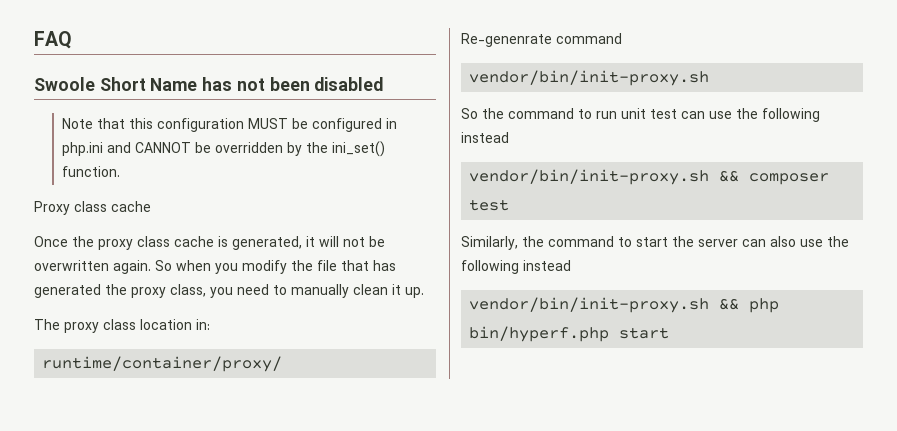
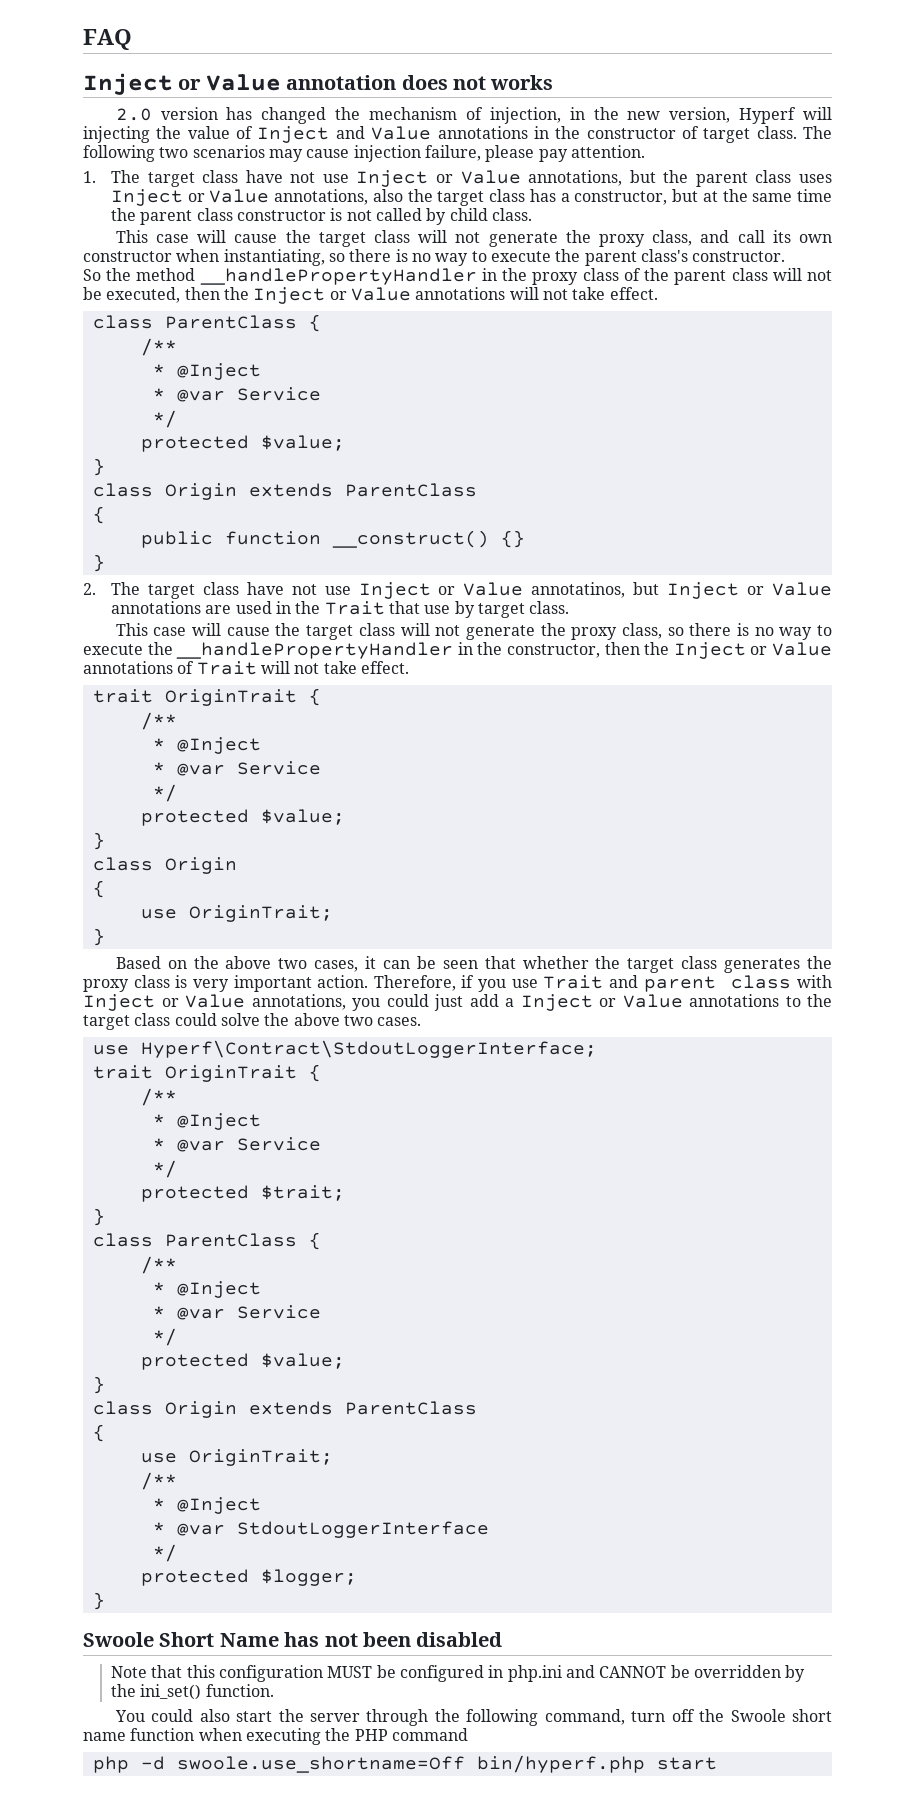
(72, 40) none -> [83,73,554,95] [115,107,832,124] [83,126,832,143] [83,145,645,162] [83,170,832,187] [111,189,833,206] [111,208,532,225] [115,230,833,247] [83,249,786,266] [83,268,833,285] [83,287,658,304] [92,314,321,332] [140,338,177,356] [152,363,261,380] [152,387,321,402] [152,410,177,428] [140,435,345,452] [92,458,105,476] [92,483,477,500] [92,506,105,524] [140,530,525,548] [92,554,105,572] [83,582,833,599] [111,601,570,618] [115,623,833,640] [83,642,833,659] [83,661,409,675] [92,688,321,706] [140,712,177,730] [152,737,261,754] [152,761,321,776] [152,784,177,802] [140,809,345,826] [92,832,105,850] [92,857,237,874] [92,880,105,898] [140,905,333,922] [92,928,105,946] [115,956,833,973] [83,975,832,992] [83,994,832,1011] [83,1013,422,1030] [92,1040,597,1058] [92,1064,321,1082] [140,1088,177,1106] [152,1113,261,1130] [152,1137,321,1152] [152,1160,177,1178] [140,1185,345,1202] [92,1208,105,1226] [92,1232,321,1250] [140,1256,177,1274] [152,1281,261,1298] [152,1305,321,1320] [152,1328,177,1346] [140,1353,345,1370] [92,1376,105,1394] [92,1401,477,1418] [92,1424,105,1442] [140,1449,333,1466] [140,1472,177,1490] [152,1497,261,1514] [152,1521,489,1538] [152,1544,177,1562] [140,1569,357,1586] [92,1592,105,1610] // Inject or Value annotation does not works // 2.0 version has changed the mechanism of injection, in the new version, Hyperf will injecting the value of Inject and Value annotations in the constructor of target class. The following two scenarios may cause injection failure, please pay attention. // 1. The target class have not use Inject or Value annotations, but the parent class uses Inject or Value annotations, also the target class has a constructor, but at the same time the parent class constructor is not called by child class. // This case will cause the target class will not generate the proxy class, and call its own constructor when instantiating, so there is no way to execute the parent class's constructor. // So the method __handlePropertyHandler in the proxy class of the parent class will not be executed, then the Inject or Value annotations will not take effect. // class ParentClass { // /** // * @Inject // * @var Service // */ // protected $value; // } // class Origin extends ParentClass // { // public function __construct() {} // } // 2. The target class have not use Inject or Value annotatinos, but Inject or Value annotations are used in the Trait that use by target class. // This case will cause the target class will not generate the proxy class, so there is no way to execute the __handlePropertyHandler in the constructor, then the Inject or Value annotations of Trait will not take effect. // trait OriginTrait { // /** // * @Inject // * @var Service // */ // protected $value; // } // class Origin // { // use OriginTrait; // } // Based on the above two cases, it can be seen that whether the target class generates the proxy class is very important action. Therefore, if you use Trait and parent class with Inject or Value annotations, you could just add a Inject or Value annotations to the target class could solve the above two cases. // use Hyperf\Contract\StdoutLoggerInterface; // trait OriginTrait { // /** // * @Inject // * @var Service // */ // protected $trait; // } // class ParentClass { // /** // * @Inject // * @var Service // */ // protected $value; // } // class Origin extends ParentClass // { // use OriginTrait; // /** // * @Inject // * @var StdoutLoggerInterface // */ // protected $logger; // }
[34,201,151,215] [34,236,385,250] [34,260,396,274] [34,284,424,298] [34,319,210,333] [42,356,283,372] [461,33,622,47] [469,70,710,86] [461,108,820,122] [461,132,509,143] [469,169,830,185] [469,199,510,211] [461,236,849,250] [461,260,571,274] [469,297,780,313] Proxy class cache // Once the proxy class cache is generated, it will not be overwritten again. So when you modify the file that has generated the proxy class, you need to manually clean it up. // The proxy class location in: // runtime/container/proxy/ // Re-genenrate command // vendor/bin/init-proxy.sh // So the command to run unit test can use the following instead // vendor/bin/init-proxy.sh && composer test // Similarly, the command to start the server can also use the following instead // vendor/bin/init-proxy.sh && php -> [114,1709,833,1726] [83,1728,468,1745] [92,1756,465,1773] You could also start the server through the following command, turn off the Swoole short name function when executing the PHP command // php -d swoole.use_shortname=Off

